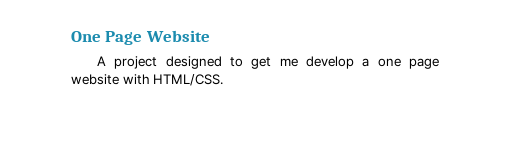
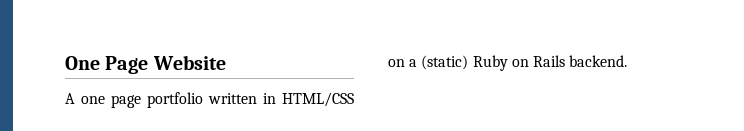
[114,56,440,69] [71,74,224,86] project designed to get me develop a one page website with HTML/CSS. -> [81,92,354,108] [388,55,628,71] one page portfolio written in HTML/CSS on a (static) Ruby on Rails backend.

